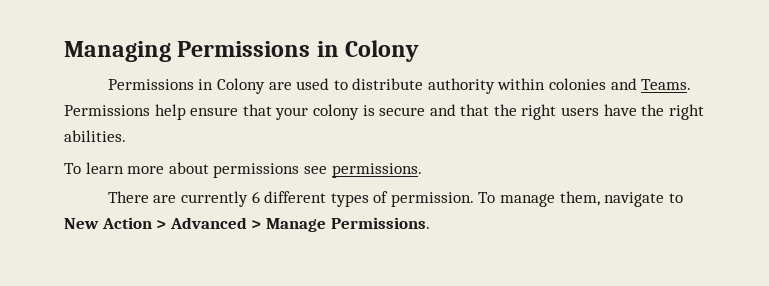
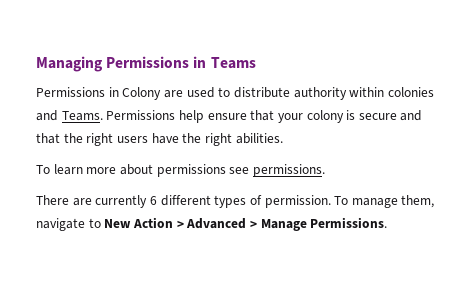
[345,40,420,62] Colony -> [210,57,256,69] Teams

